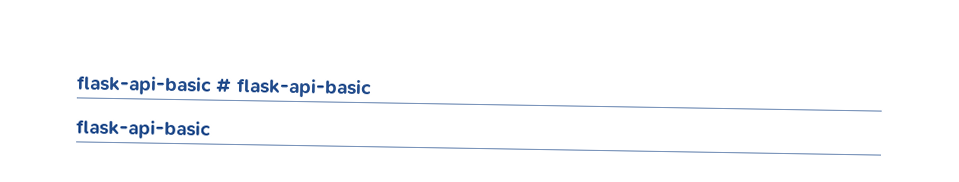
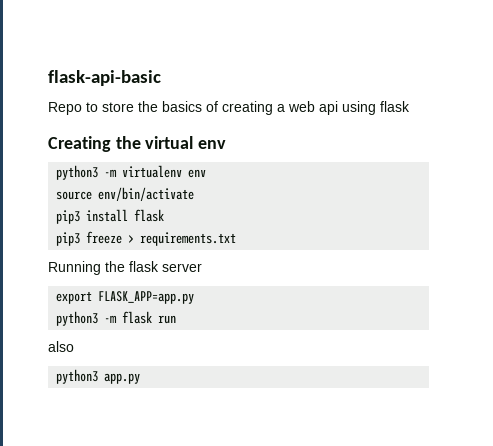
[76,75,372,99] [76,119,211,140] flask-api-basic # flask-api-basic // flask-api-basic -> [48,70,161,86] [48,101,410,115] [48,136,227,152] [56,165,207,180] [56,187,195,201] [56,209,165,224] [56,231,237,246] [48,261,202,275] [56,291,195,304] [56,311,177,326] [48,341,74,352] [56,369,141,384] flask-api-basic // Repo to store the basics of creating a web api using flask // Creating the virtual env // python3 -m virtualenv env // source env/bin/activate // pip3 install flask // pip3 freeze > requirements.txt // Running the flask server // export FLASK_APP=app.py // python3 -m flask run // also // python3 app.py

